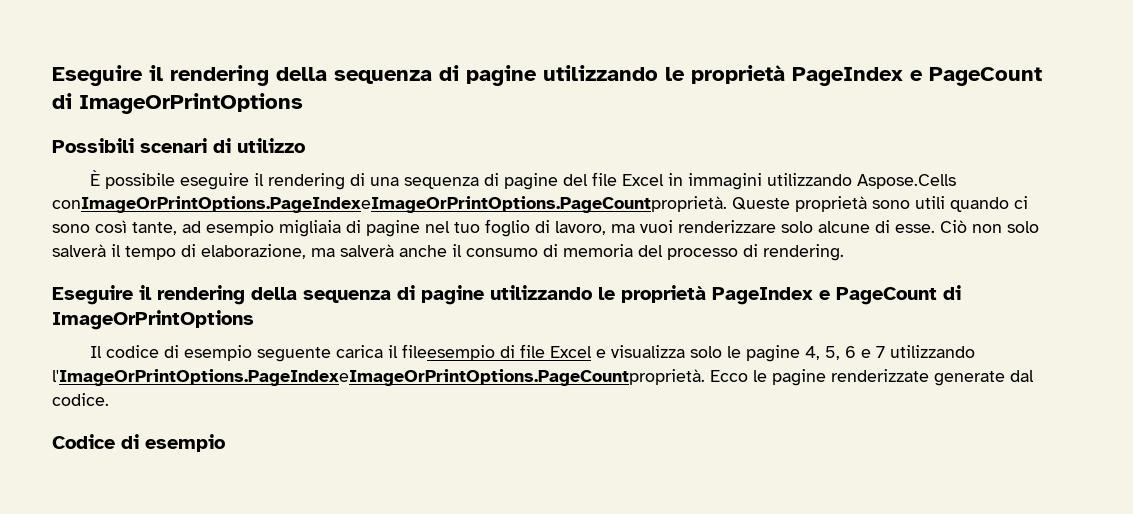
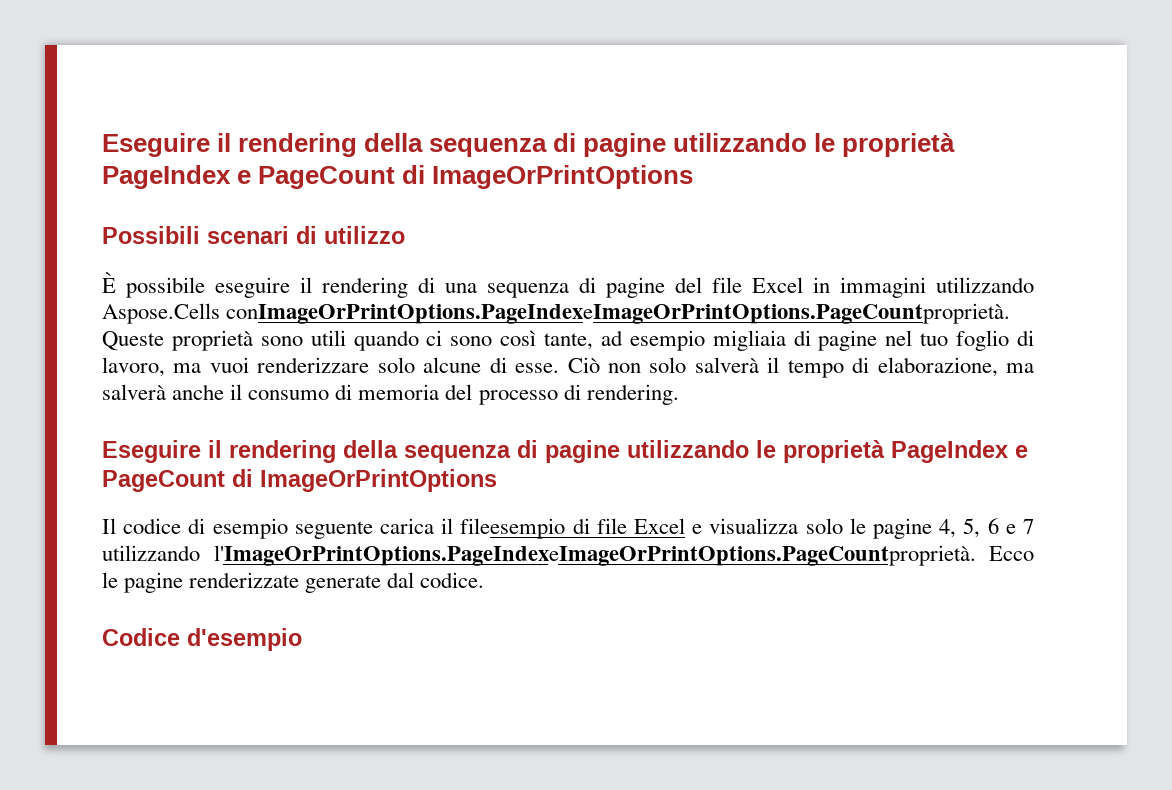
[121,434,225,452] di esempio -> [187,628,302,651] d'esempio

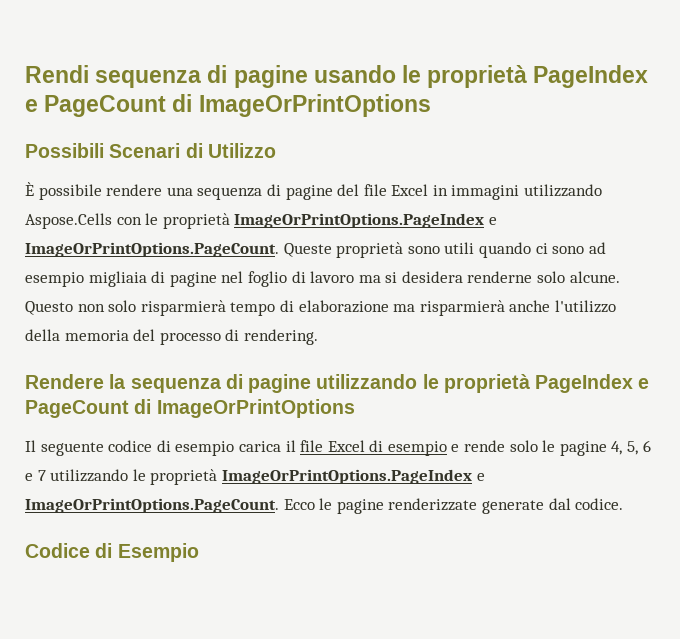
[102,133,808,157] Eseguire il rendering della sequenza di pagine utilizzando -> [25,65,396,88] Rendi sequenza di pagine usando
[207,226,405,244] scenari di utilizzo -> [109,143,276,158] Scenari di Utilizzo
[215,277,435,298] eseguire il rendering di -> [106,184,163,196] rendere
[226,303,1011,324] conImageOrPrintOptions.PageIndexeImageOrPrintOptions.PageCountproprietà. -> [116,213,497,229] [25,242,279,257] con le proprietà ImageOrPrintOptions.PageIndex e ImageOrPrintOptions.PageCount.
[500,330,594,350] così tante, -> (585, 250) none
[920,333,949,346] tuo -> (244, 277) none
[102,357,1034,378] [102,384,353,400] lavoro, ma vuoi renderizzare solo alcune di esse. Ciò non solo salverà il tempo di elaborazione, ma salverà anche il consumo di -> [310,271,620,283] [25,300,616,316] [25,329,60,341] lavoro ma si desidera renderne solo alcune. Questo non solo risparmierà tempo di elaborazione ma risparmierà anche l'utilizzo della
[102,440,398,463] Eseguire il rendering della -> [25,374,126,389] Rendere la
(116, 526) none -> [40,442,104,456] seguente
[294,521,373,539] seguente -> (235, 448) none
[460,518,799,539] fileesempio di file Excel e visualizza -> [300,440,506,456] file Excel di esempio e rende
[213,545,976,566] l'ImageOrPrintOptions.PageIndexeImageOrPrintOptions.PageCountproprietà. -> [132,469,485,485] [25,498,279,513] le proprietà ImageOrPrintOptions.PageIndex e ImageOrPrintOptions.PageCount.
[187,628,302,651] d'esempio -> [95,543,199,562] di Esempio

